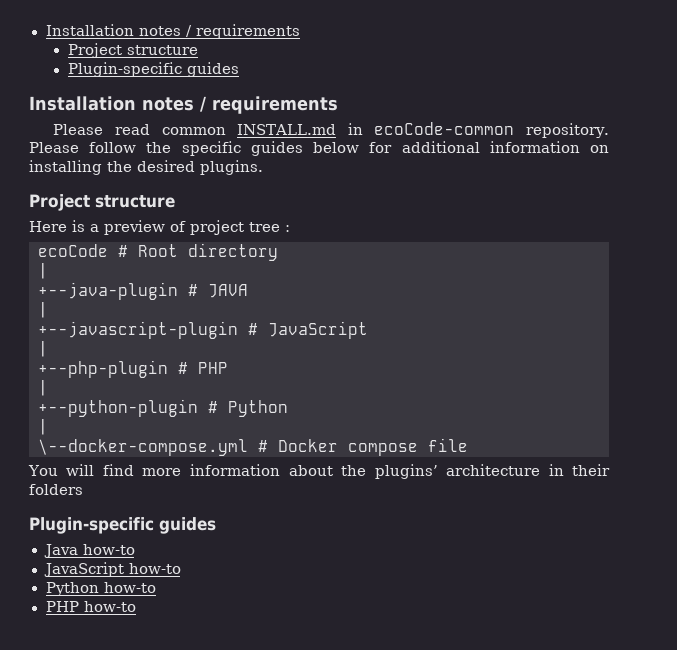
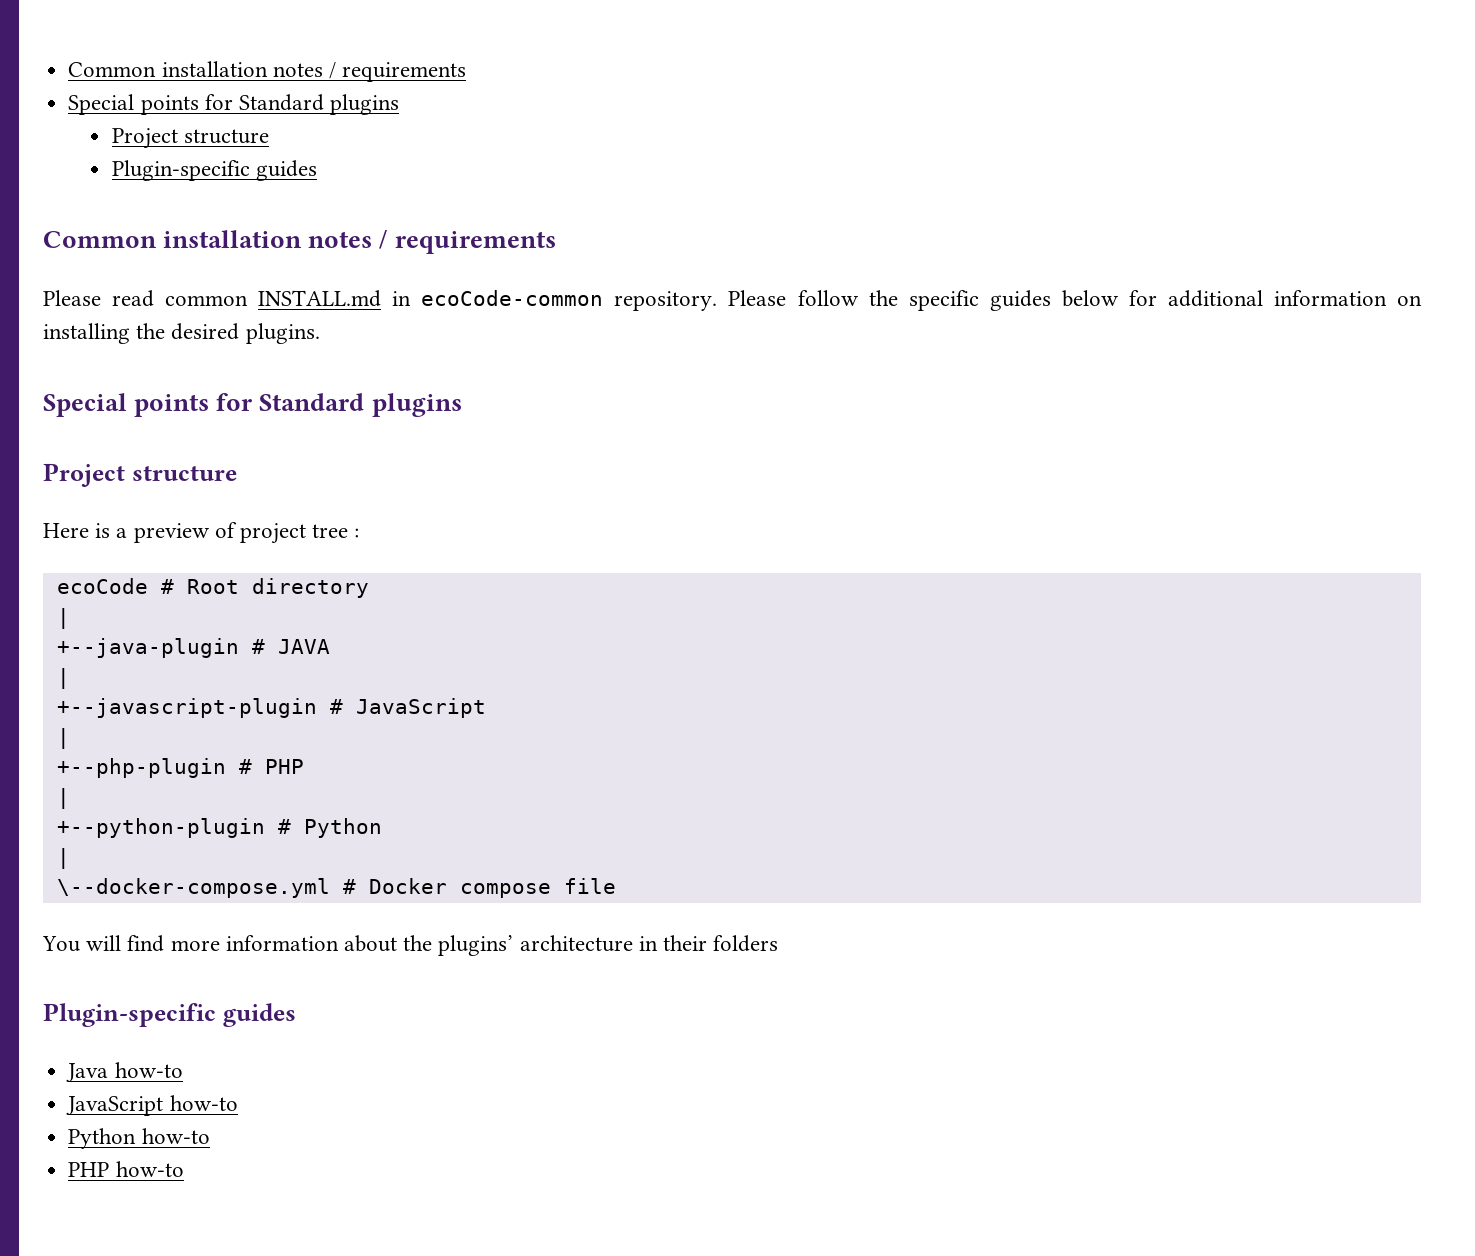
[45,24,300,39] Installation notes / requirements -> [68,61,467,82] [68,94,400,115] Common installation notes / requirements // Special points for Standard plugins
[29,96,136,111] Installation -> [43,230,303,248] Common installation
(263, 167) none -> [43,393,462,417] // Special points for Standard plugins

